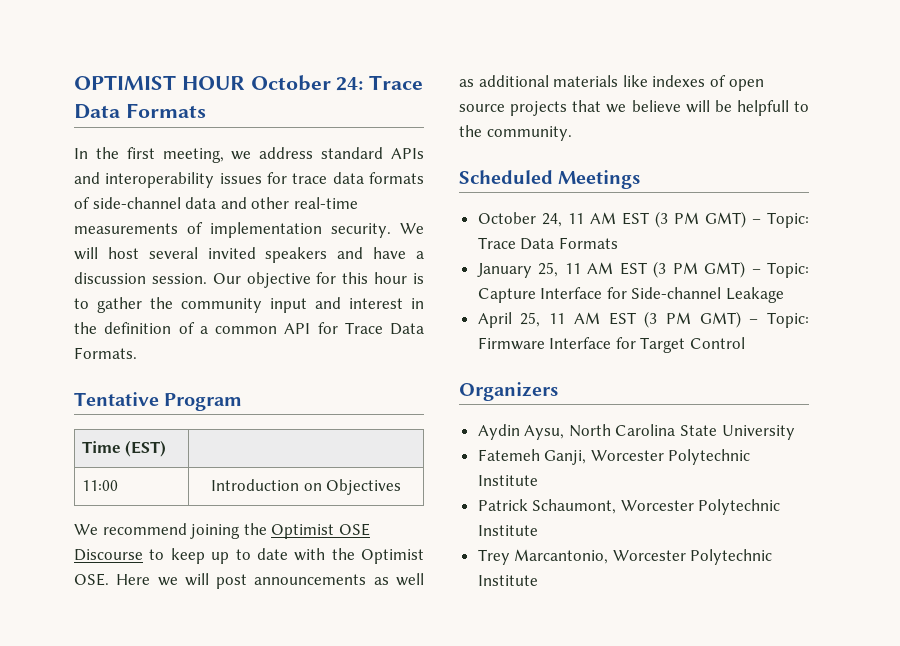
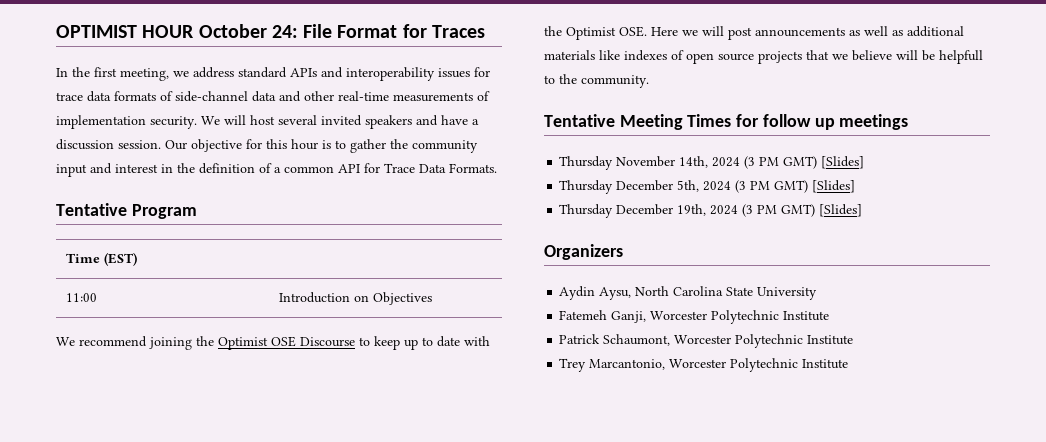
[369,75,424,90] [74,103,206,119] Trace Data Formats -> [303,24,485,38] File Format for Traces
[459,170,641,189] [477,211,809,228] [477,237,618,250] [476,261,809,278] [477,287,785,303] [477,311,809,328] [477,337,746,353] Scheduled Meetings // October 24, 11 AM EST (3 PM GMT) – Topic: Trace Data Formats // January 25, 11 AM EST (3 PM GMT) – Topic: Capture Interface for Side-channel Leakage // April 25, 11 AM EST (3 PM GMT) – Topic: Firmware Interface for Target Control -> [544,114,909,130] [559,156,865,170] [559,180,856,194] [559,204,863,218] Tentative Meeting Times for follow up meetings // Thursday November 14th, 2024 (3 PM GMT) [Slides] // Thursday December 5th, 2024 (3 PM GMT) [Slides] // Thursday December 19th, 2024 (3 PM GMT) [Slides]

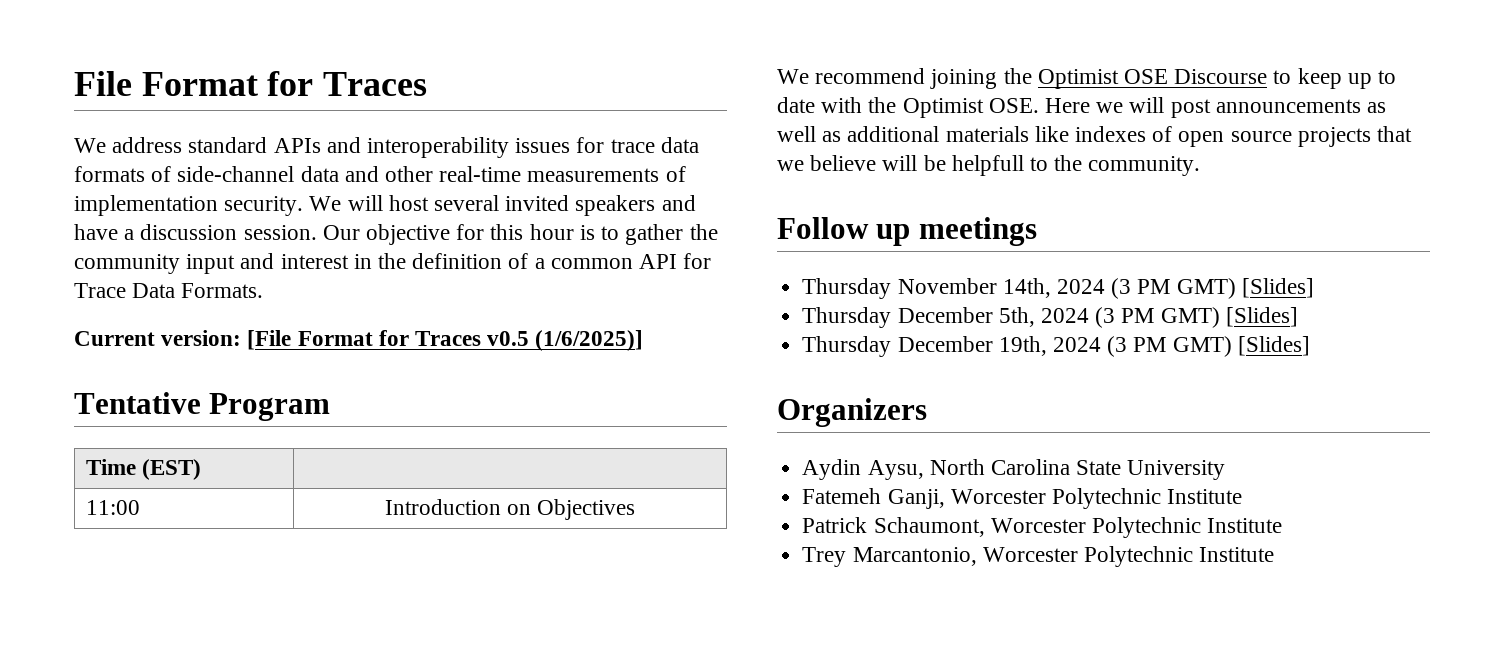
[56,24,298,38] OPTIMIST HOUR October 24: -> (74, 83) none
[56,67,189,81] In the first meeting, we -> [74,138,106,153] We
(497, 168) none -> [74,330,644,351] // Current version: [File Format for Traces v0.5 (1/6/2025)]
[544,114,811,130] Tentative Meeting Times for follow -> [777,217,869,239] Follow

